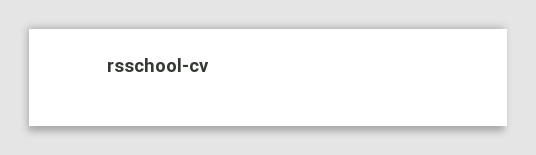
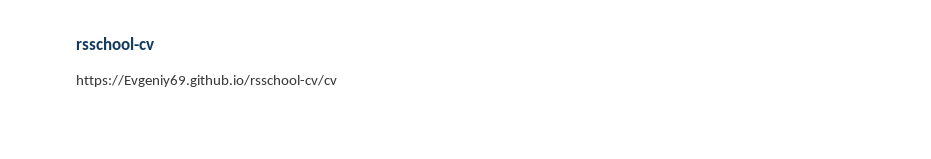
(209, 65) none -> [76,75,337,87] // https://Evgeniy69.github.io/rsschool-cv/cv

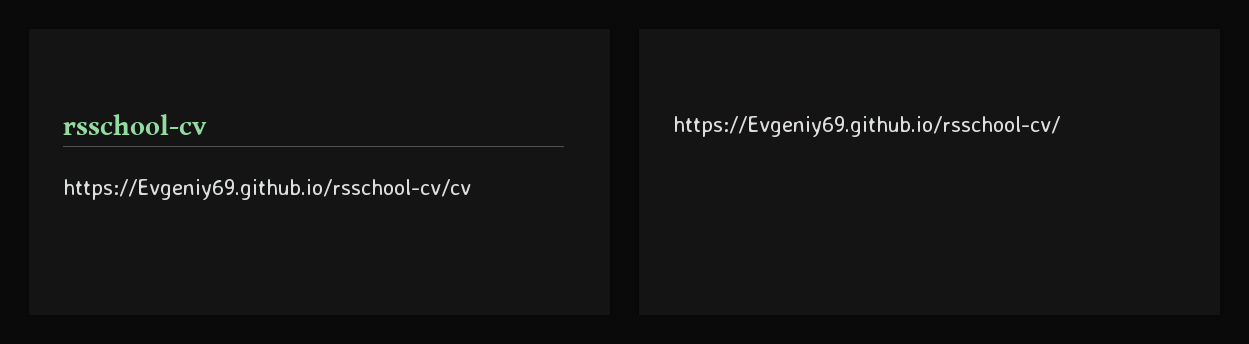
(337, 81) none -> [673,116,1060,137] https://Evgeniy69.github.io/rsschool-cv/

